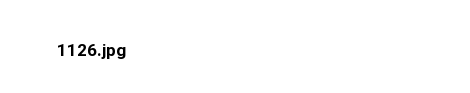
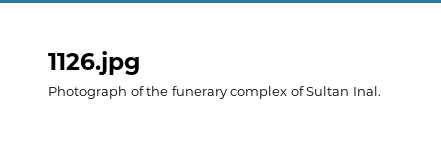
(126, 51) none -> [48,86,381,99] // Photograph of the funerary complex of Sultan Inal.

